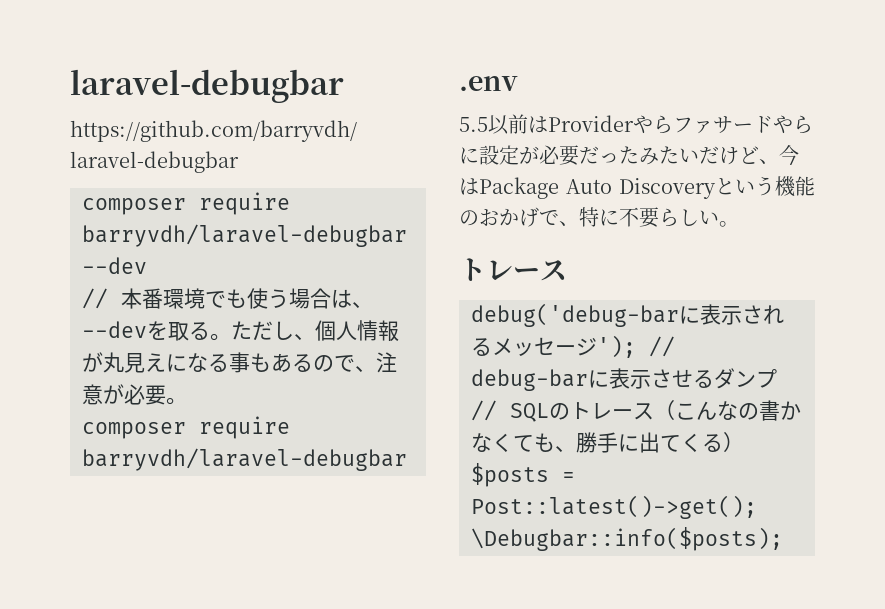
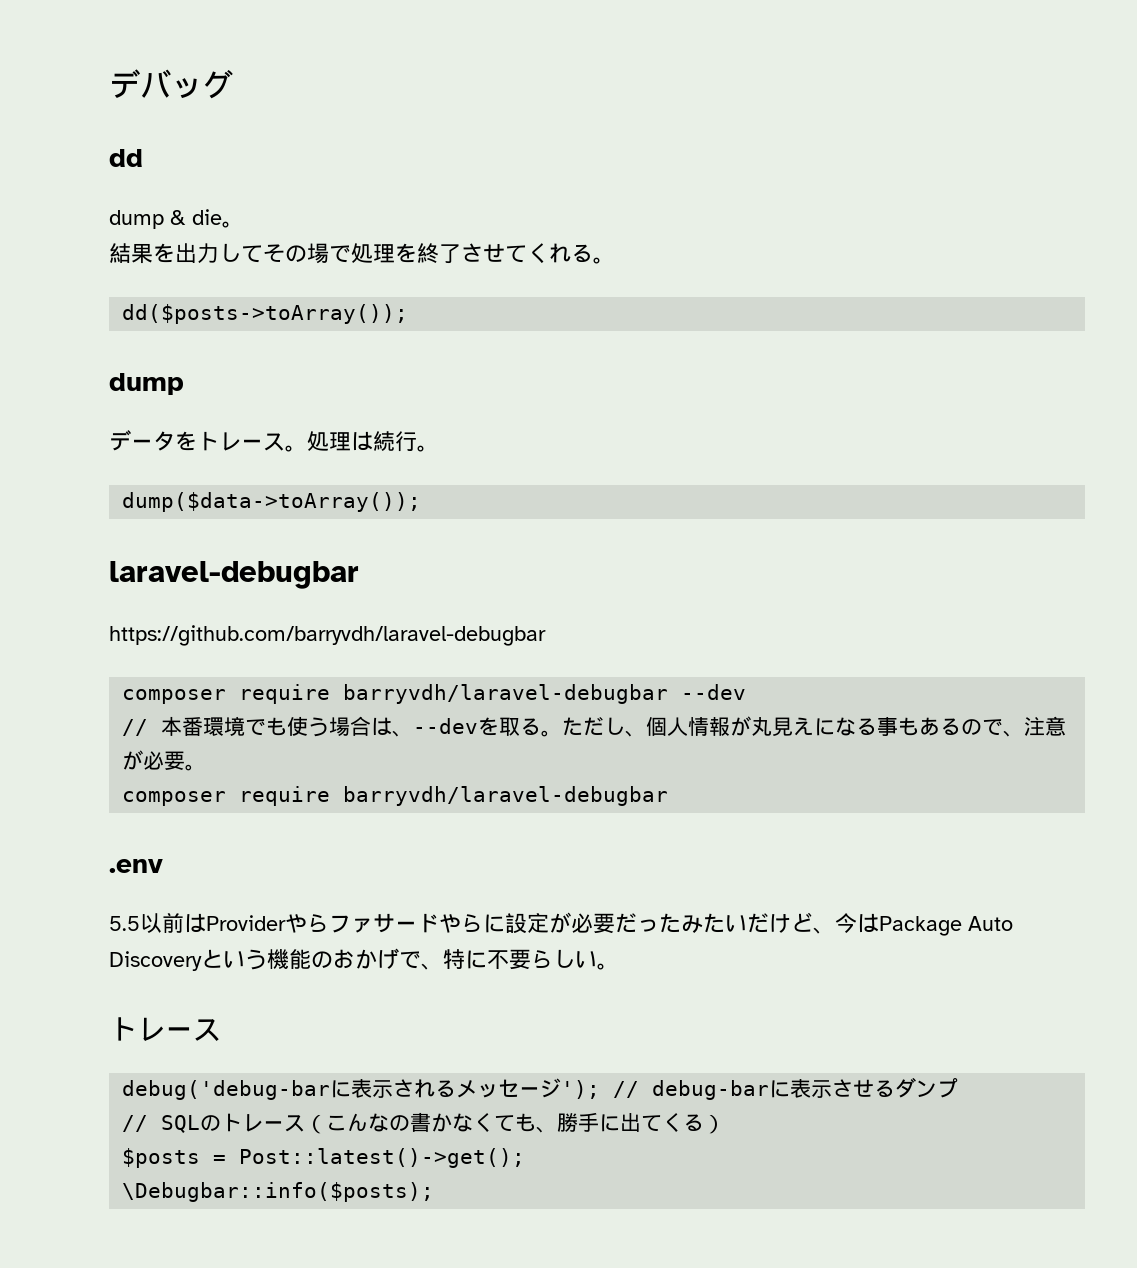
(70, 86) none -> [109,69,233,99] [109,149,143,167] [109,209,244,229] [109,243,615,264] [122,304,409,324] [109,373,184,395] [109,430,439,452] [122,492,422,512] デバッグ // dd // dump & die。 // 結果を出力してその場で処理を終了させてくれる。 // dd($posts->toArray()); // dump // データをトレース。処理は続行。 // dump($data->toArray()); //

